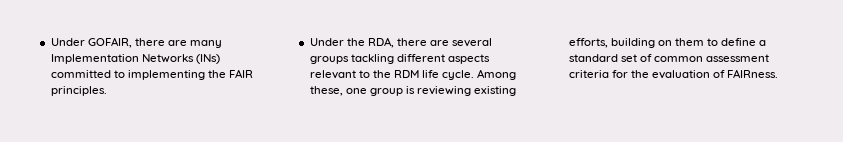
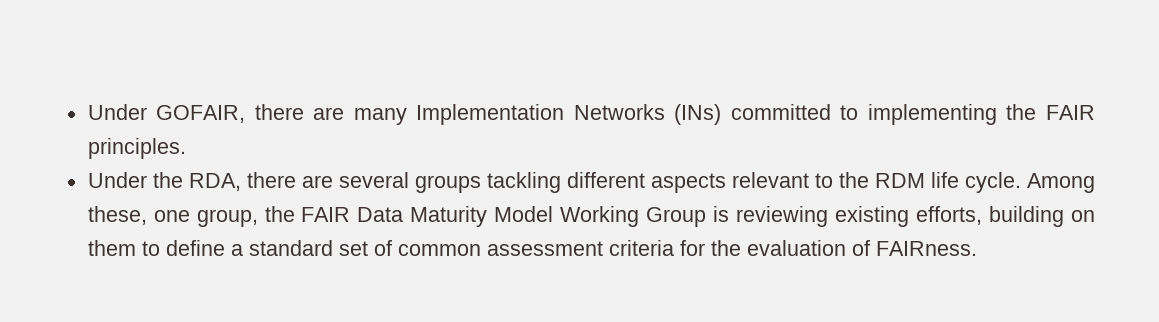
[369,88,403,96] group -> [196,206,707,227] group, the FAIR Data Maturity Model Working Group

